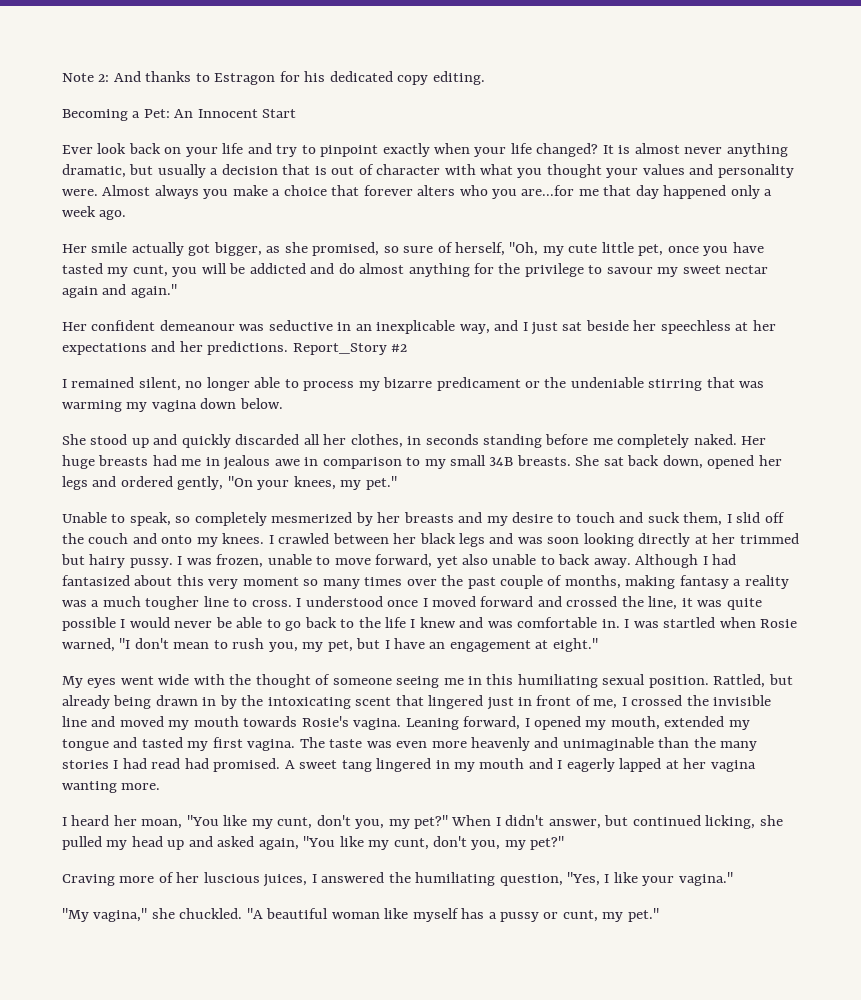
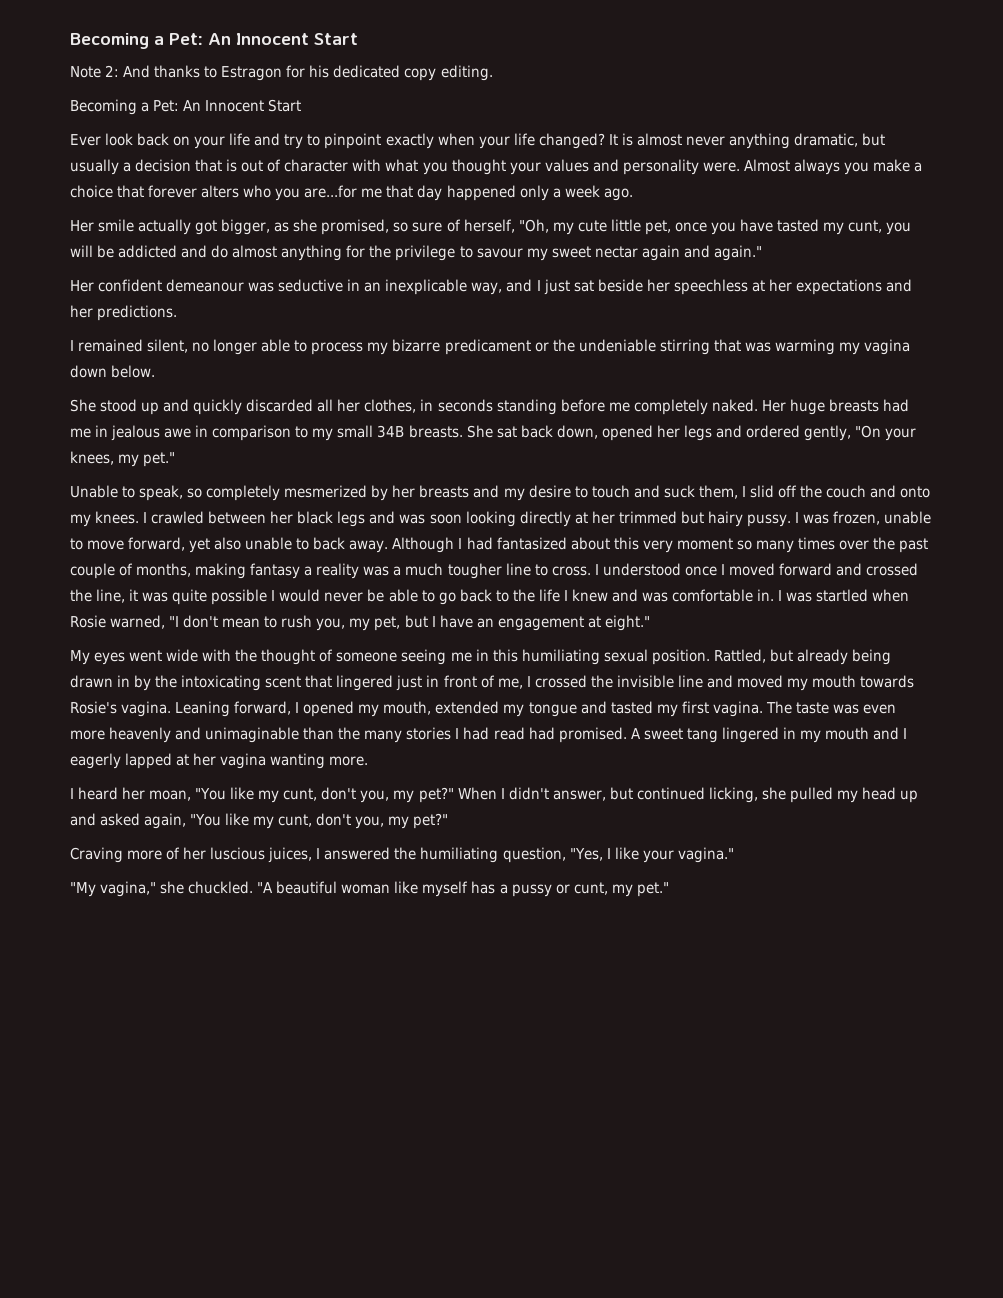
(62, 77) none -> [70,33,358,49] Becoming a Pet: An Innocent Start //
[292,343,408,355] Report_Story #2 -> (178, 313) none

